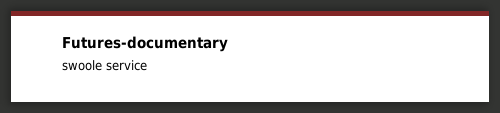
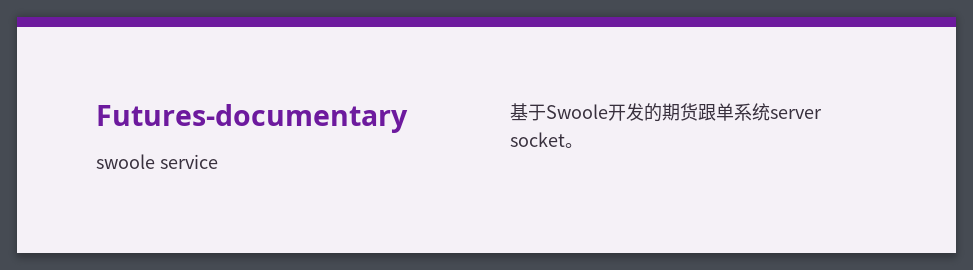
(147, 65) none -> [510,103,822,122] [510,132,583,148] // 基于Swoole开发的期货跟单系统server socket。

